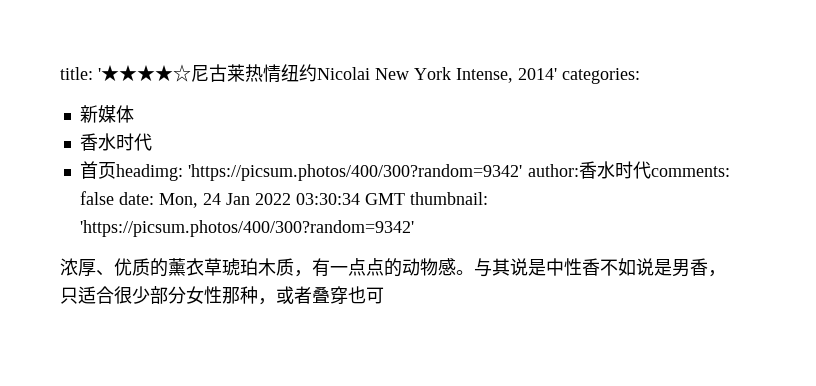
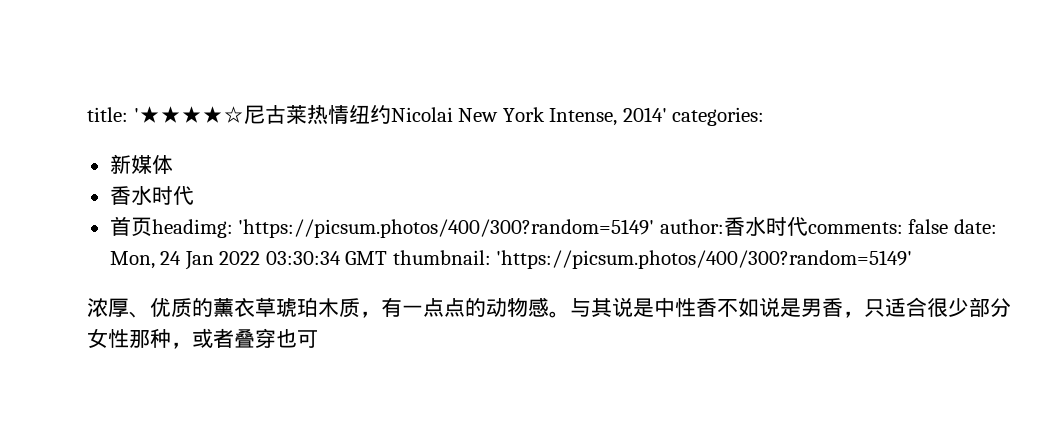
[188,164,523,181] 'https://picsum.photos/400/300?random=9342' -> [238,219,655,238] 'https://picsum.photos/400/300?random=5149'
[79,220,414,237] 'https://picsum.photos/400/300?random=9342' -> [496,250,913,269] 'https://picsum.photos/400/300?random=5149'

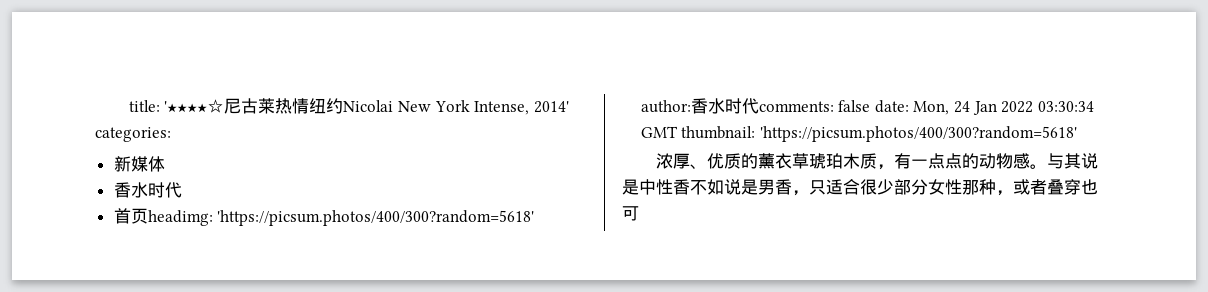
[238,219,655,238] 'https://picsum.photos/400/300?random=5149' -> [217,210,535,226] 'https://picsum.photos/400/300?random=5618'
[496,250,913,269] 'https://picsum.photos/400/300?random=5149' -> [759,126,1077,142] 'https://picsum.photos/400/300?random=5618'

